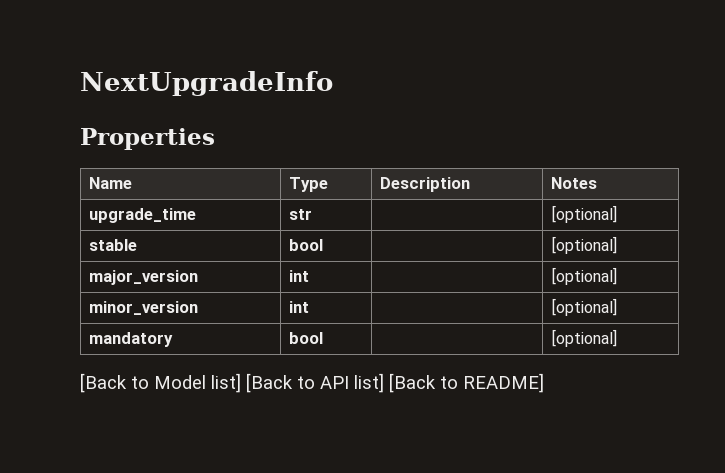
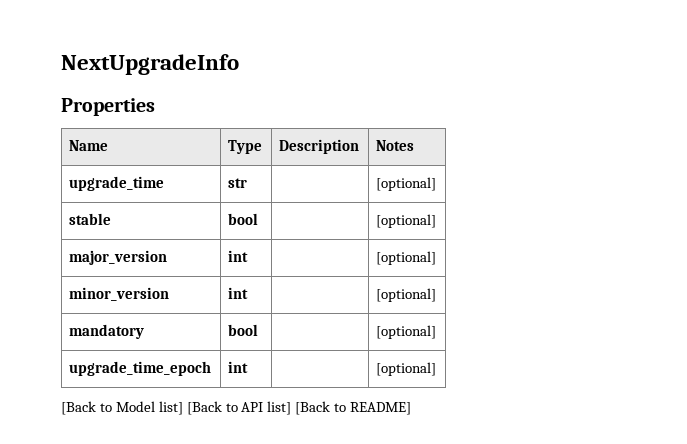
(619, 338) none -> [69,361,212,376] [228,361,249,373] [376,362,437,376] // upgrade_time_epoch | int | | [optional]

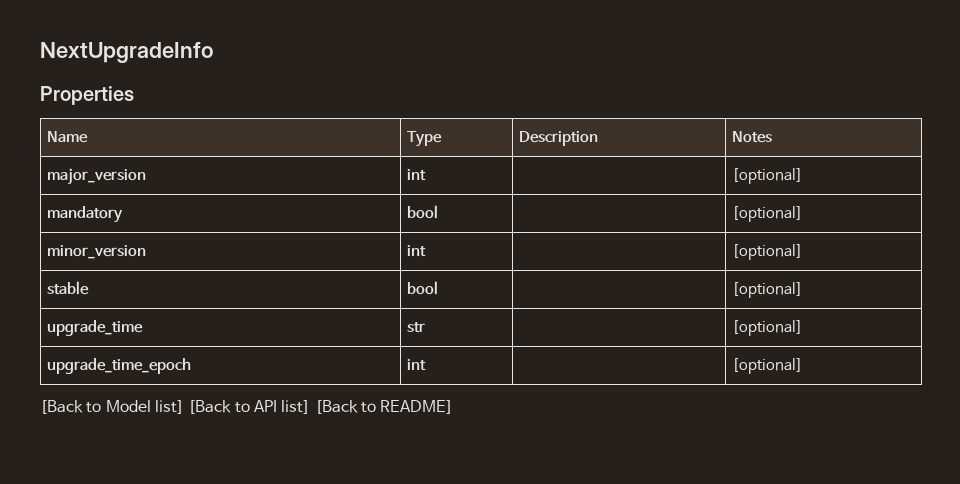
[69,176,165,191] [228,178,248,188] [376,177,437,191] [69,213,112,225] [228,213,259,225] [376,214,437,228] [69,250,168,265] [228,250,249,262] [376,251,437,265] [69,287,170,301] [228,287,249,299] [376,288,437,302] [69,324,145,339] [228,324,259,336] upgrade_time | str | | [optional] // stable | bool | | [optional] // major_version | int | | [optional] // minor_version | int | | [optional] // mandatory | bool -> [47,168,147,185] [407,169,427,181] [732,168,804,184] [47,206,124,223] [407,205,439,219] [732,206,804,222] [47,245,147,259] [407,245,427,257] [732,244,804,260] [47,281,90,295] [407,281,439,295] [732,282,804,298] [47,320,144,336] [407,322,426,333] major_version | int | | [optional] // mandatory | bool | | [optional] // minor_version | int | | [optional] // stable | bool | | [optional] // upgrade_time | str

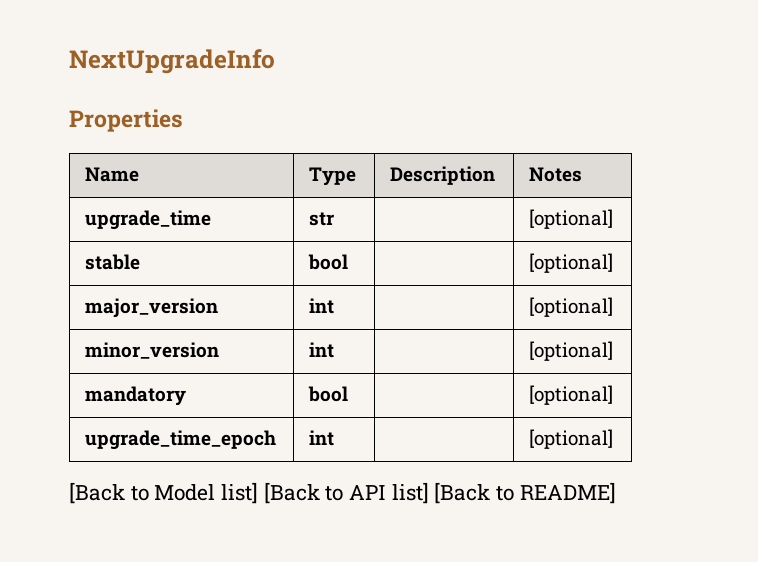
[47,168,147,185] [407,169,427,181] [732,168,804,184] [47,206,124,223] [407,205,439,219] [732,206,804,222] major_version | int | | [optional] // mandatory | bool | | [optional] -> [85,210,212,230] [309,212,335,226] [529,209,614,229] [85,254,141,270] [308,254,349,270] [529,253,614,273] [85,298,219,318] [309,298,335,314] [529,297,614,317] upgrade_time | str | | [optional] // stable | bool | | [optional] // major_version | int | | [optional]
[47,281,90,295] [407,281,439,295] [732,282,804,298] [47,320,144,336] [407,322,426,333] [732,320,804,336] stable | bool | | [optional] // upgrade_time | str | | [optional] -> [85,386,187,406] [308,386,349,402] [529,385,614,405] mandatory | bool | | [optional]

